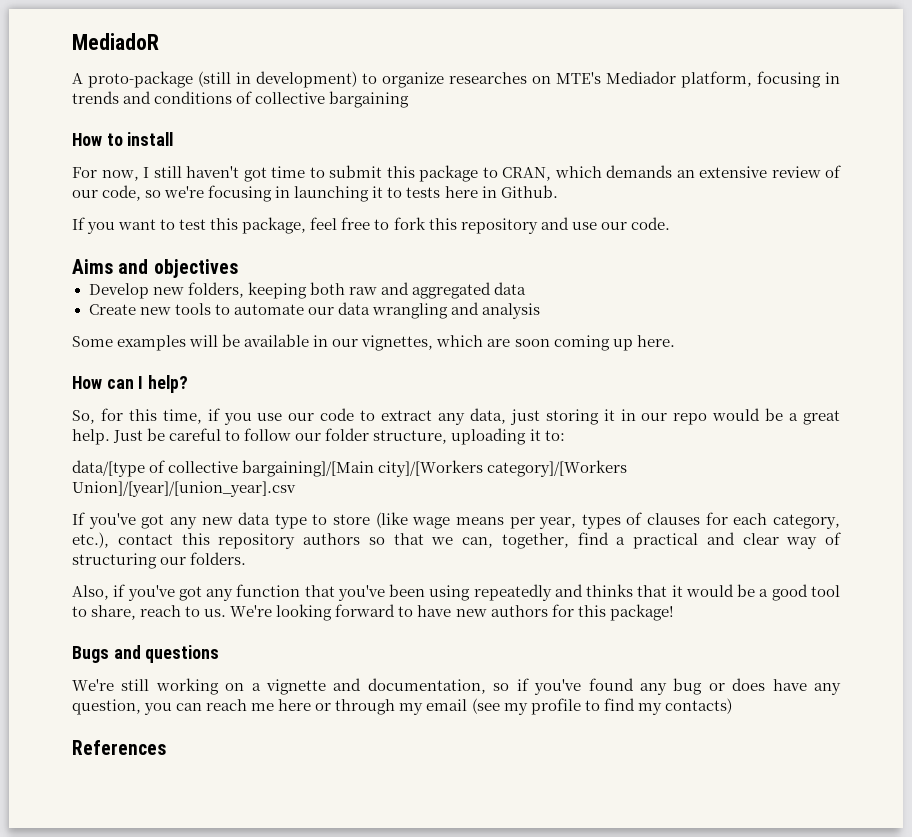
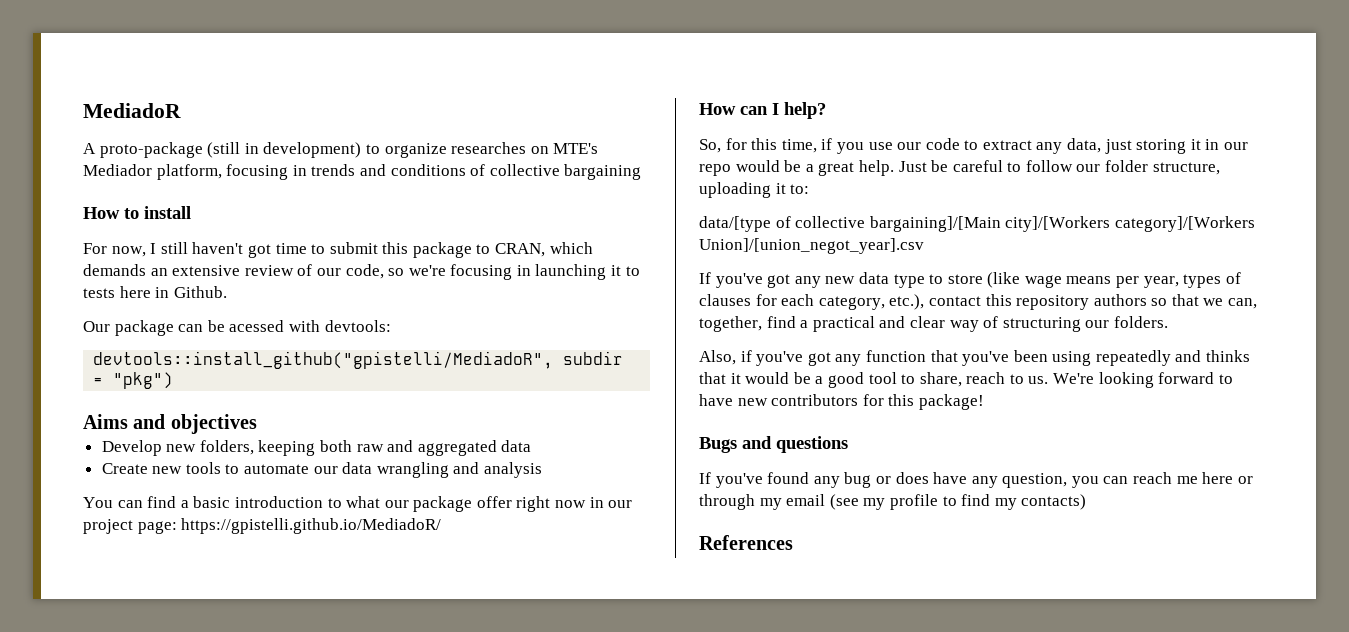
[72,217,670,234] If you want to test this package, feel free to fork this repository and use our code. -> [83,320,391,336] [93,351,624,369] [93,372,174,389] Our package can be acessed with devtools: // devtools::install_github("gpistelli/MediadoR", subdir = "pkg")
[72,334,675,351] Some examples will be available in our vignettes, which are soon coming up here. -> [83,496,633,512] [83,518,442,534] You can find a basic introduction to what our package offer right now in our project page: https://gpistelli.github.io/MediadoR/
[72,481,296,497] Union]/[year]/[union_year].csv -> [699,238,924,254] Union]/[union_negot_year].csv
[490,605,548,617] authors -> [771,394,859,406] contributors
[72,678,529,695] We're still working on a vignette and documentation, so if -> [699,472,711,484] If

